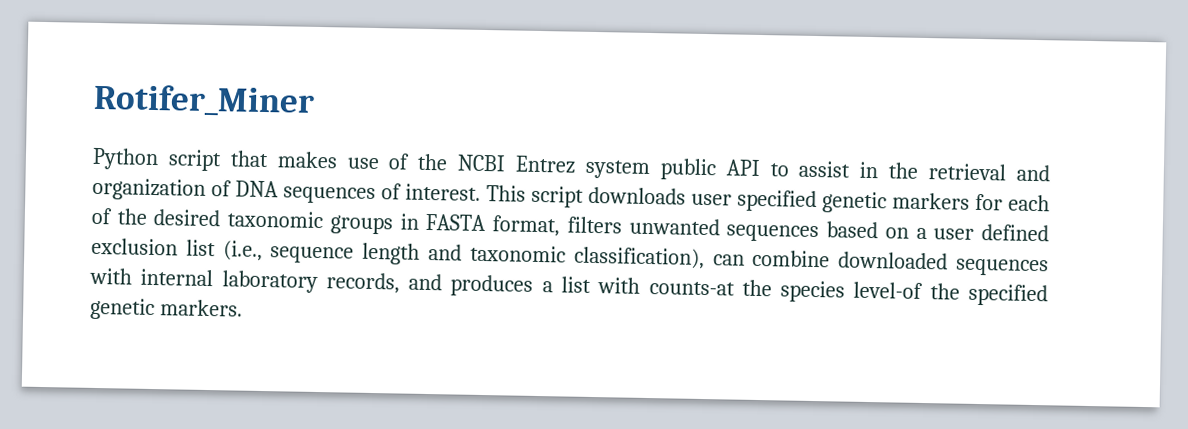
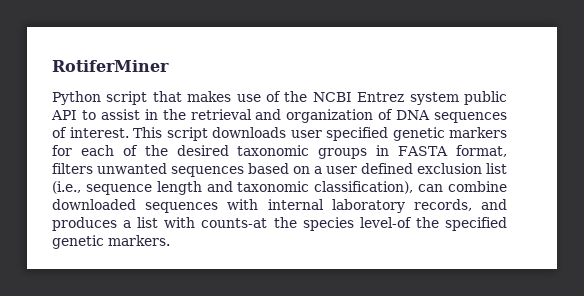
[93,83,315,117] Rotifer_Miner -> [52,60,169,72] RotiferMiner

